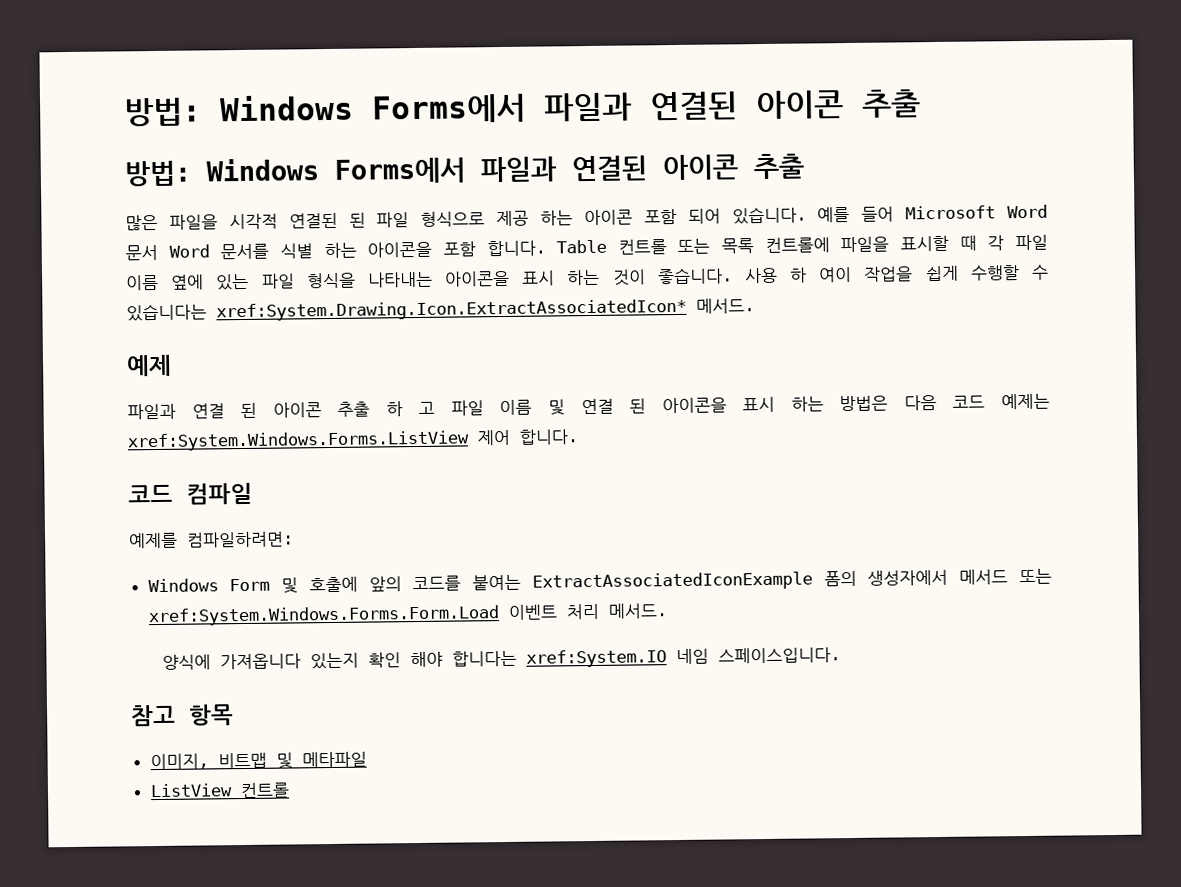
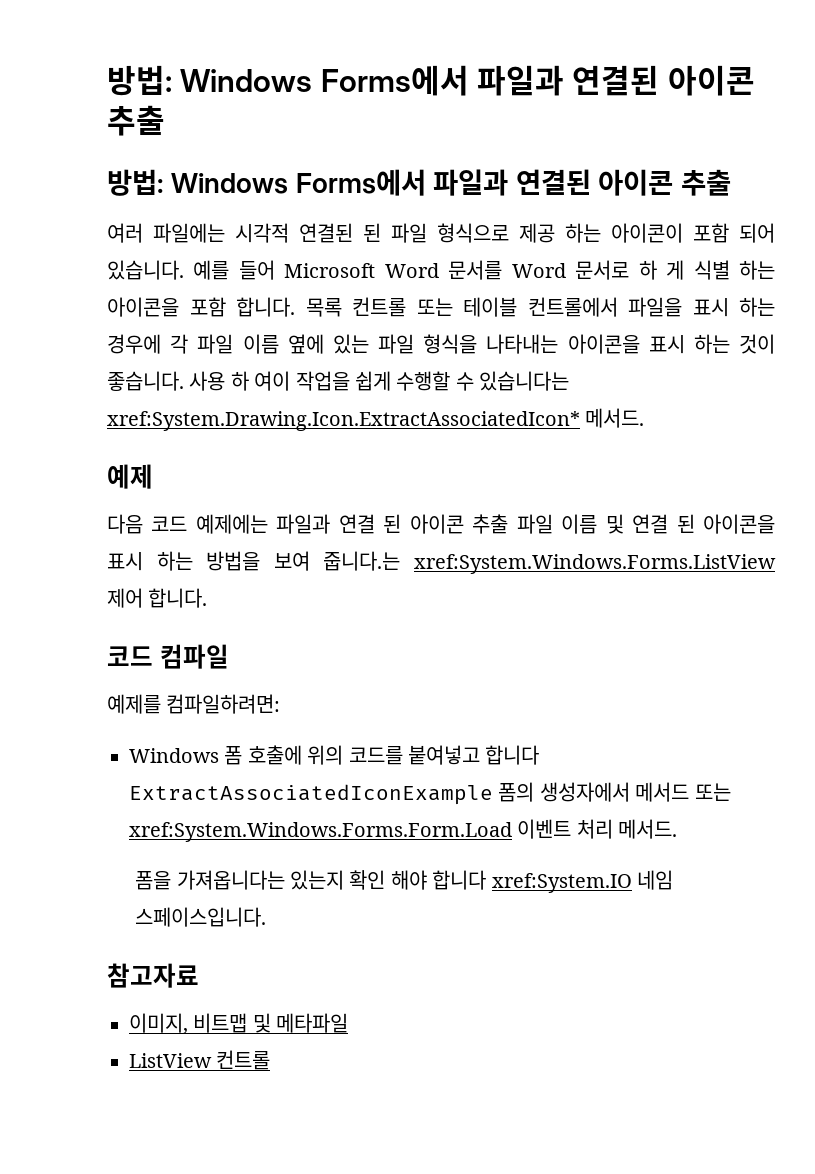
[125,214,218,231] 많은 파일을 -> [107,223,225,243] 여러 파일에는
[583,209,633,226] 아이콘 -> [611,223,683,243] 아이콘이
[125,243,270,261] 문서 Word 문서를 -> [448,260,685,280] 문서를 Word 문서로 하 게
[556,239,608,254] Table -> [305,298,342,317] 목록
[721,235,977,254] 목록 컨트롤에 파일을 표시할 때 -> [463,297,775,317] [107,334,161,354] 테이블 컨트롤에서 파일을 표시 하는 경우에
(172, 365) none -> [107,514,268,534] 다음 코드 예제에는
[385,401,436,417] 하 고 -> (509, 524) none
[839,393,1050,412] 방법은 다음 코드 예제는 -> [206,551,401,571] 방법을 보여 줍니다.는
[229,574,522,594] Form 및 호출에 앞의 코드를 붙여는 -> [224,745,540,765] 폼 호출에 위의 코드를 붙여넣고 합니다
[162,653,302,670] 양식에 가져옵니다 -> [135,870,285,890] 폼을 가져옵니다는
[452,650,518,667] 합니다는 -> [432,870,487,890] 합니다
[130,704,234,727] 참고 항목 -> [107,963,199,988] 참고자료

